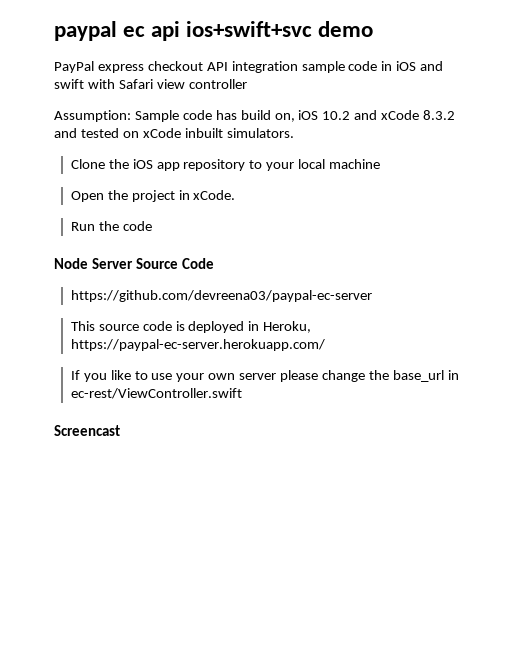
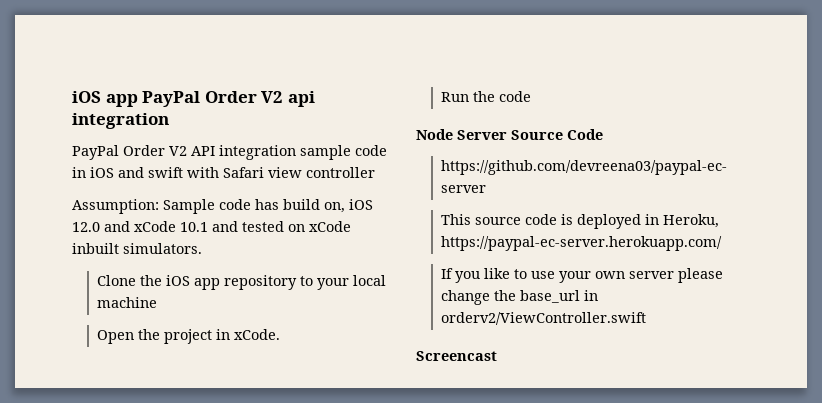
[54,21,374,41] [54,61,203,73] paypal ec api ios+swift+svc demo // PayPal express checkout -> [72,91,315,107] [72,113,169,129] [72,145,187,160] iOS app PayPal Order V2 api integration // PayPal Order V2
[322,111,351,120] 10.2 -> [72,222,100,232] 12.0
[423,110,456,120] 8.3.2 -> [180,222,208,232] 10.1
[70,388,242,399] ec-rest/ViewController.swift -> [440,312,646,325] orderv2/ViewController.swift

